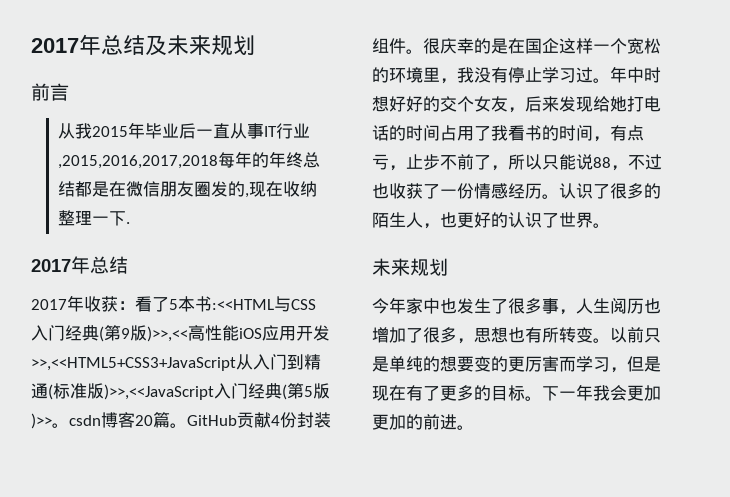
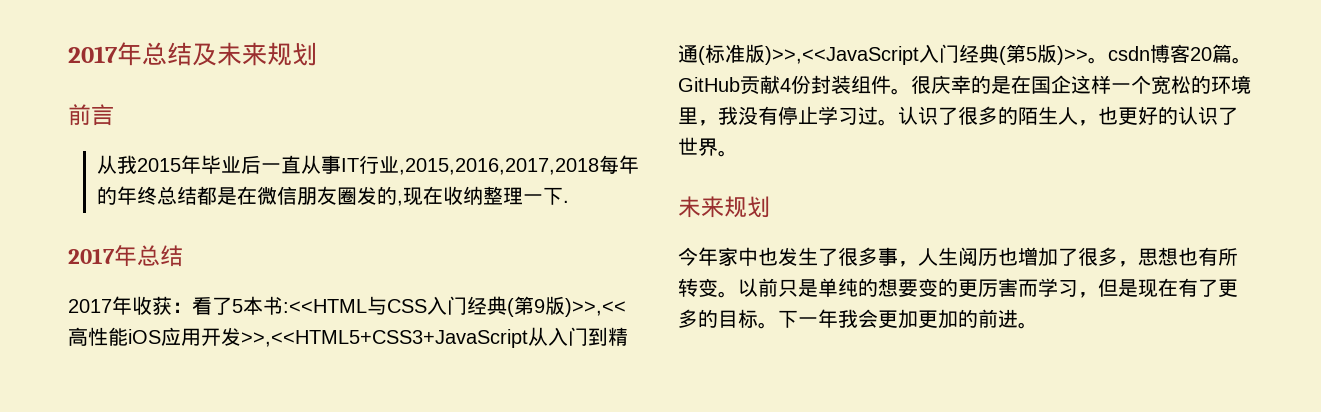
[610,66,661,83] [372,96,661,113] [372,125,644,142] [372,154,662,171] [372,183,559,199] 年中时想好好的交个女友，后来发现给她打电话的时间占用了我看书的时间，有点亏，止步不前了，所以只能说88，不过也收获了一份情感经历。 -> (898, 122) none

